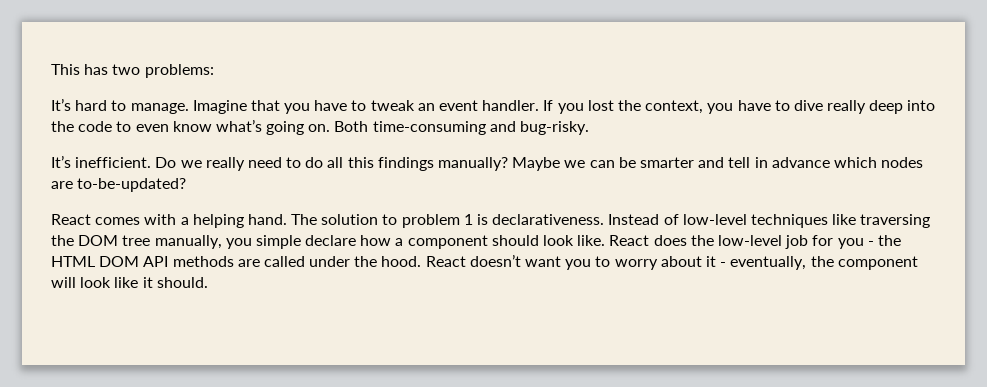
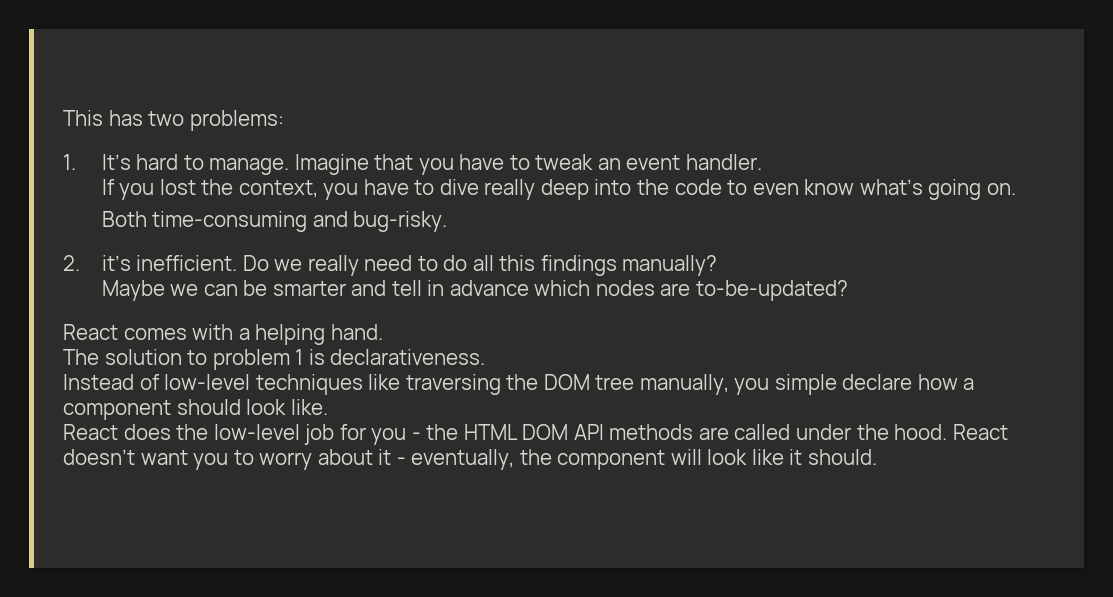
(214, 71) none -> [63,154,76,170] 1.
(540, 105) none -> (763, 162) //
(331, 128) none -> (1016, 189) //
[51,155,71,168] It’s -> [63,255,131,271] 2. it’s
(509, 164) none -> (718, 265) //
(287, 219) none -> (383, 332) //
(605, 219) none -> (486, 357) //
(606, 240) none -> (328, 407) //

